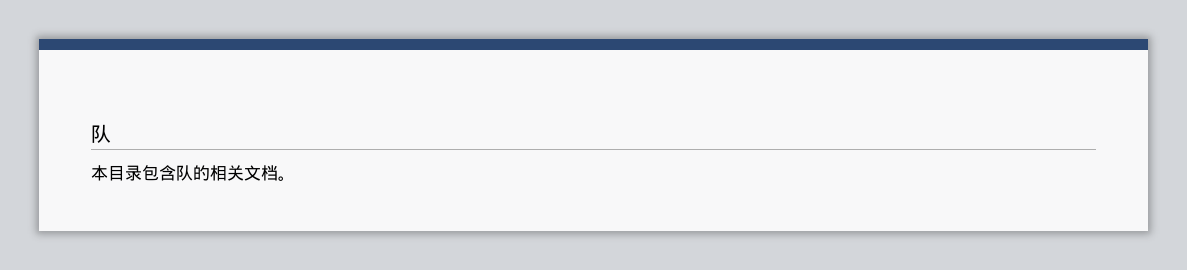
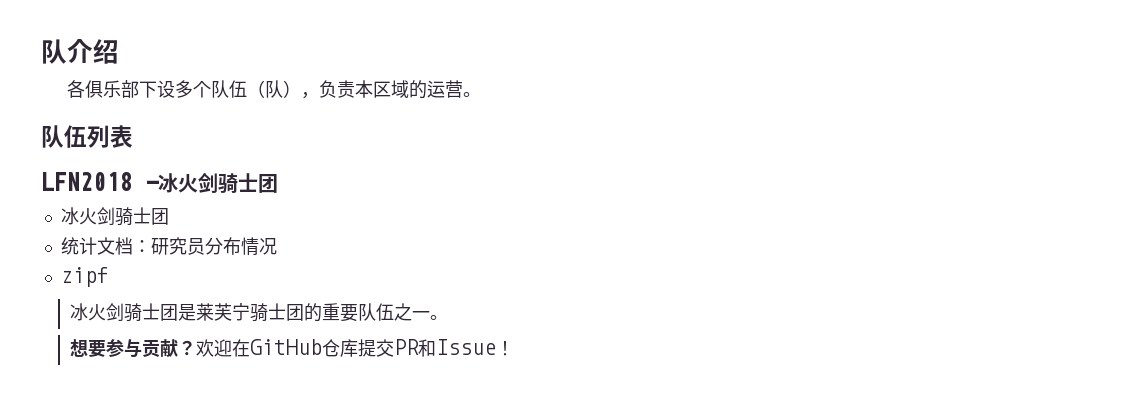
[91,124,111,143] [91,165,295,181] 队 // 本目录包含队的相关文档。 -> [41,39,119,64] [66,80,481,99] [41,125,133,148] [41,172,278,193] [60,207,169,226] [60,237,277,256] [60,267,109,287] [70,303,449,322] [70,339,515,358] 队介绍 // 各俱乐部下设多个队伍（队），负责本区域的运营。 // 队伍列表 // LFN2018 -冰火剑骑士团 // 冰火剑骑士团 // 统计文档：研究员分布情况 // zipf // 冰火剑骑士团是莱芙宁骑士团的重要队伍之一。 // 想要参与贡献？欢迎在GitHub仓库提交PR和Issue！

